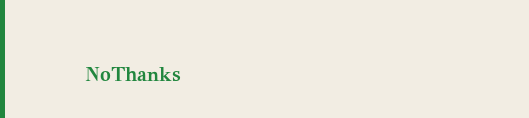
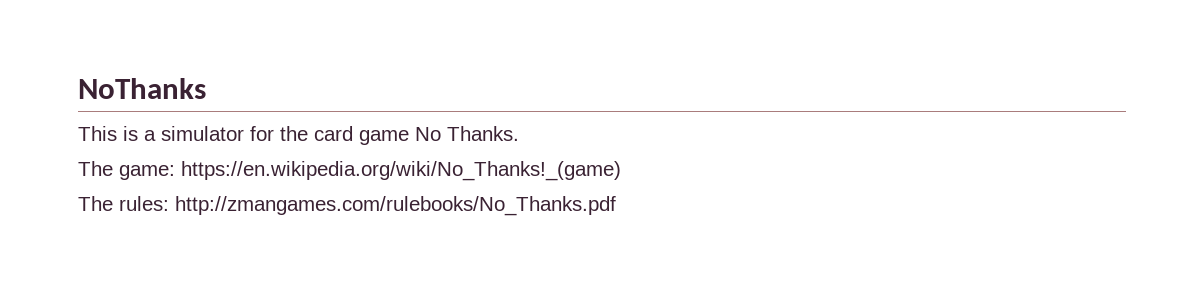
(181, 74) none -> [78,126,519,145] [78,161,621,181] [78,196,616,216] // This is a simulator for the card game No Thanks. // The game: https://en.wikipedia.org/wiki/No_Thanks!_(game) // The rules: http://zmangames.com/rulebooks/No_Thanks.pdf

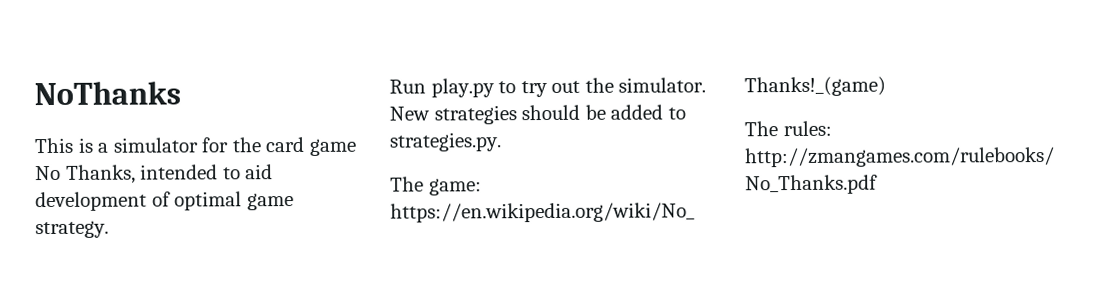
[447,126,519,141] Thanks. -> [65,164,274,184] [35,191,294,212] [35,220,109,239] [389,77,707,98] [389,104,686,125] [389,132,502,152] Thanks, intended to aid development of optimal game strategy. // Run play.py to try out the simulator. New strategies should be added to strategies.py.

